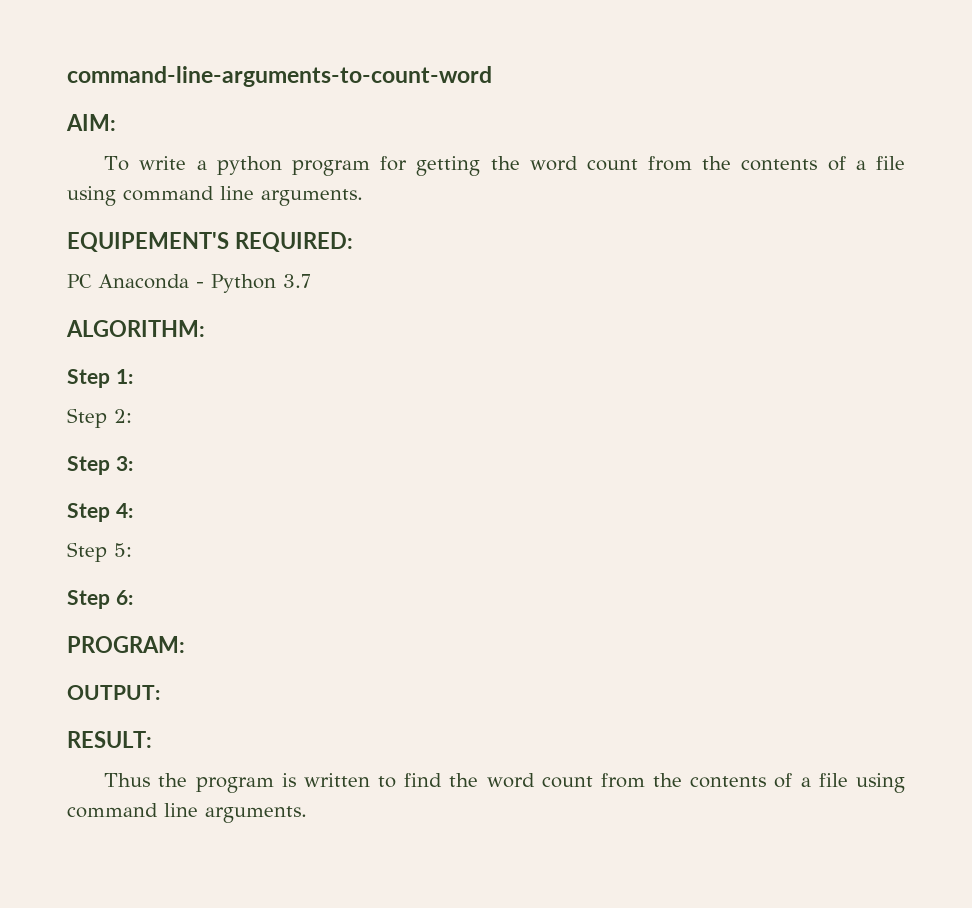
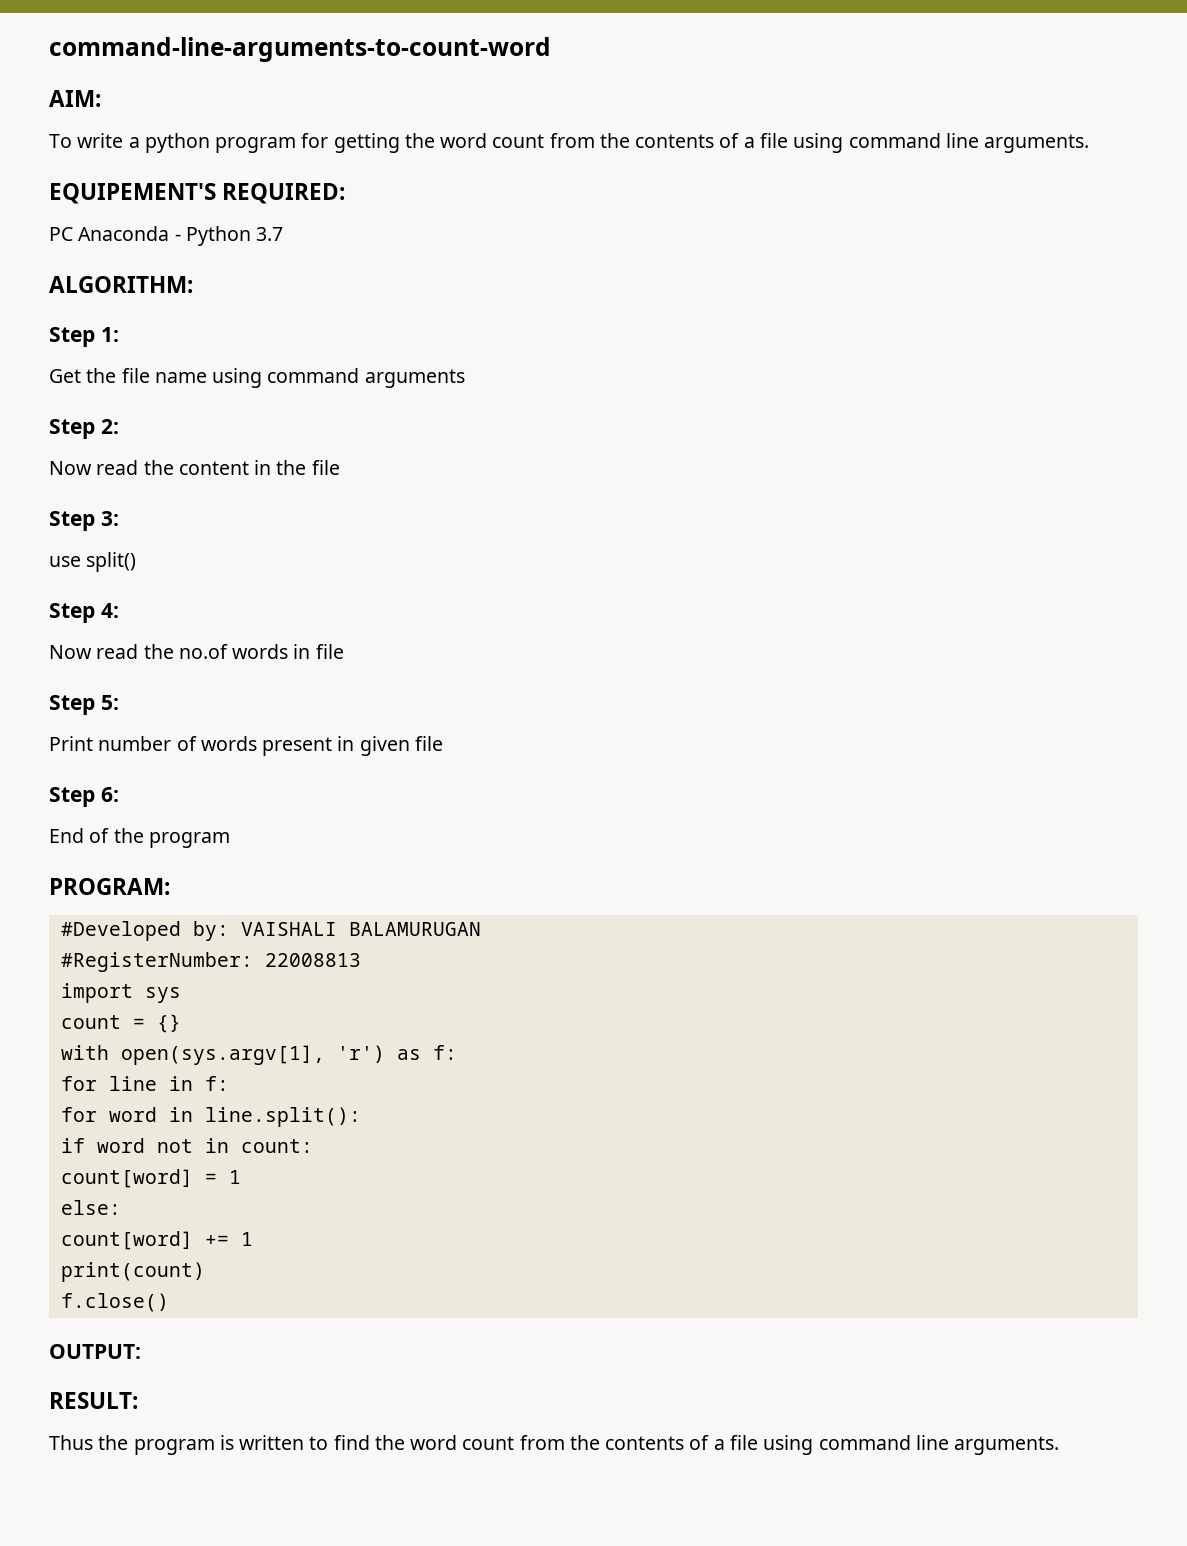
[67,408,132,428] Step 2: -> [49,368,465,388] [49,419,119,439] [49,460,340,475] Get the file name using command arguments // Step 2: // Now read the content in the file
(133, 463) none -> [49,552,137,572] // use split()
[67,542,132,562] [67,590,133,609] [67,636,185,653] Step 5: // Step 6: // PROGRAM: -> [49,644,344,659] [49,695,119,715] [49,736,443,756] [49,787,119,807] [49,828,230,848] [49,878,170,895] [60,921,481,941] [60,952,361,972] [60,983,181,1003] [60,1014,181,1033] [60,1045,457,1065] [60,1076,229,1091] [60,1107,361,1127] [60,1138,313,1153] [60,1169,241,1188] [60,1200,121,1215] [60,1231,253,1250] [60,1262,205,1282] [60,1293,169,1312] Now read the no.of words in file // Step 5: // Print number of words present in given file // Step 6: // End of the program // PROGRAM: // #Developed by: VAISHALI BALAMURUGAN // #RegisterNumber: 22008813 // import sys // count = {} // with open(sys.argv[1], 'r') as f: // for line in f: // for word in line.split(): // if word not in count: // count[word] = 1 // else: // count[word] += 1 // print(count) // f.close()

